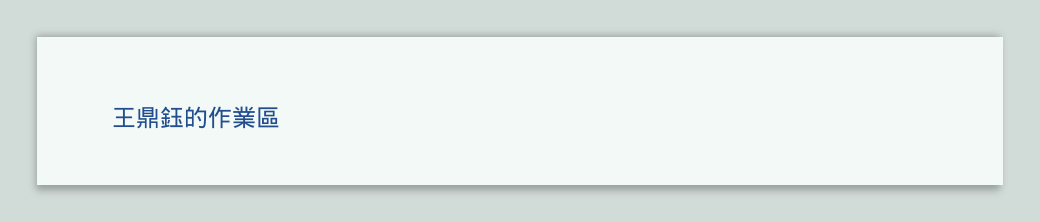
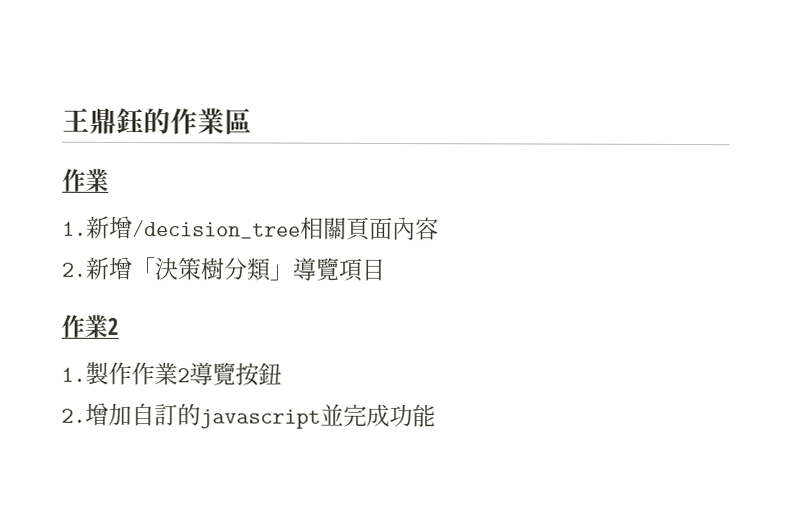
(280, 117) none -> [62,168,109,192] [62,215,439,241] [61,256,386,282] [61,314,119,338] [61,361,282,387] [61,402,436,429] // 作業 // 1.新增/decision_tree相關頁面內容 // 2.新增「決策樹分類」導覽項目 // 作業2 // 1.製作作業2導覽按鈕 // 2.增加自訂的javascript並完成功能

